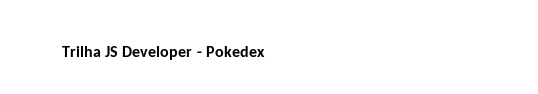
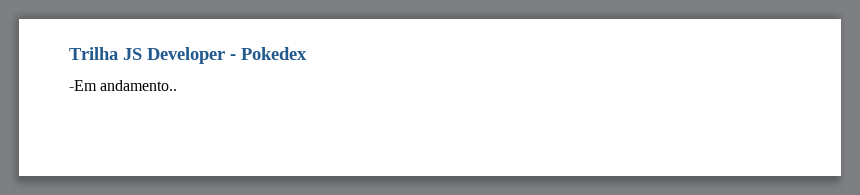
(265, 51) none -> [69,80,178,91] // -Em andamento..

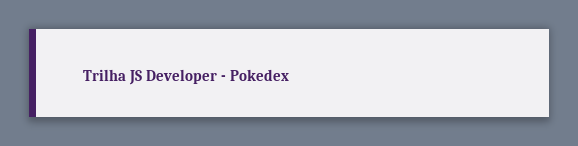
[69,80,178,91] // -Em andamento.. -> (290, 75) none

